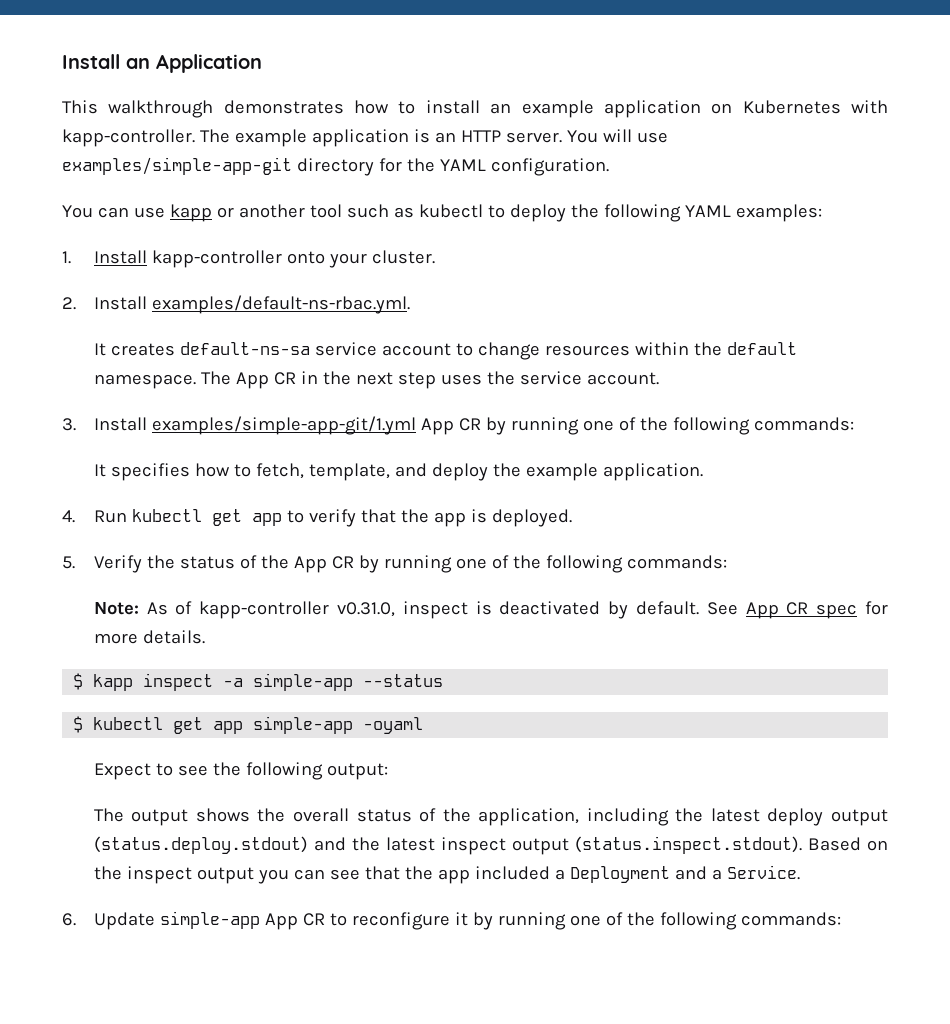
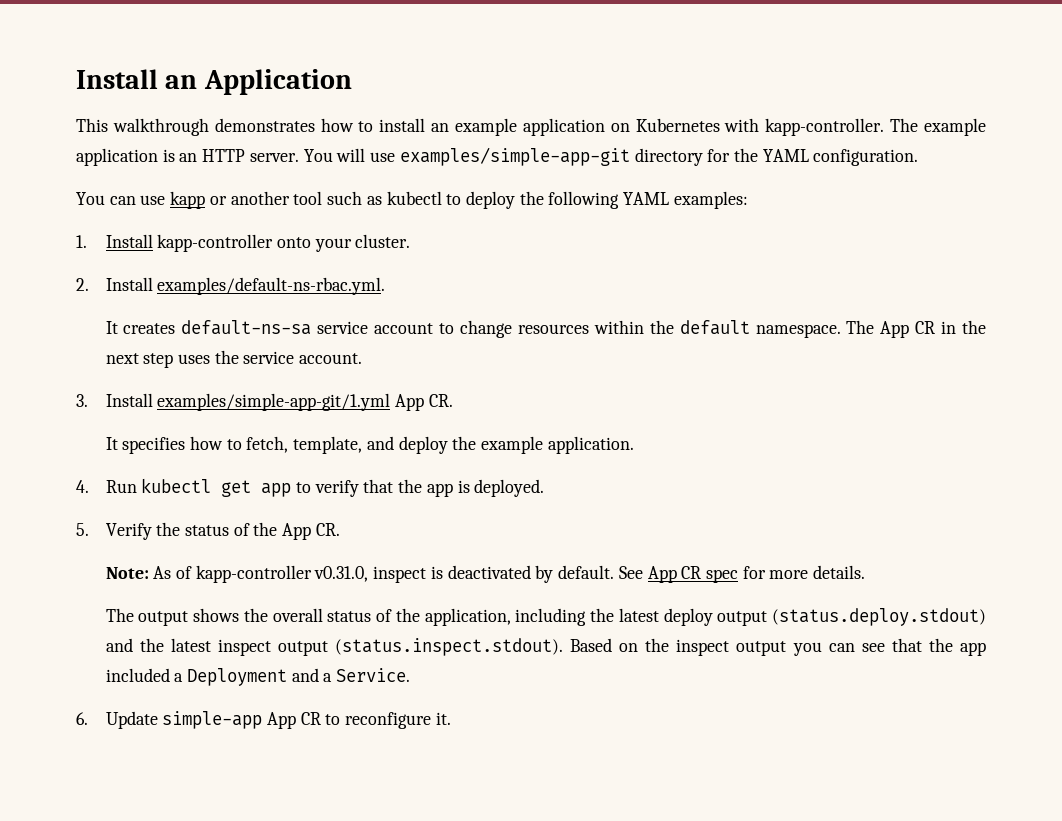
[458,417,854,435] CR by running one of the following commands: -> [428,394,453,407] CR.
[331,555,727,573] CR by running one of the following commands: -> [315,523,340,536] CR.
[73,673,444,691] [73,716,424,734] [93,762,388,780] // $ kapp inspect -a simple-app --status // $ kubectl get app simple-app -oyaml // Expect to see the following output: -> (866, 572) none
[454,912,841,930] it by running one of the following commands: -> [435,712,451,725] it.

